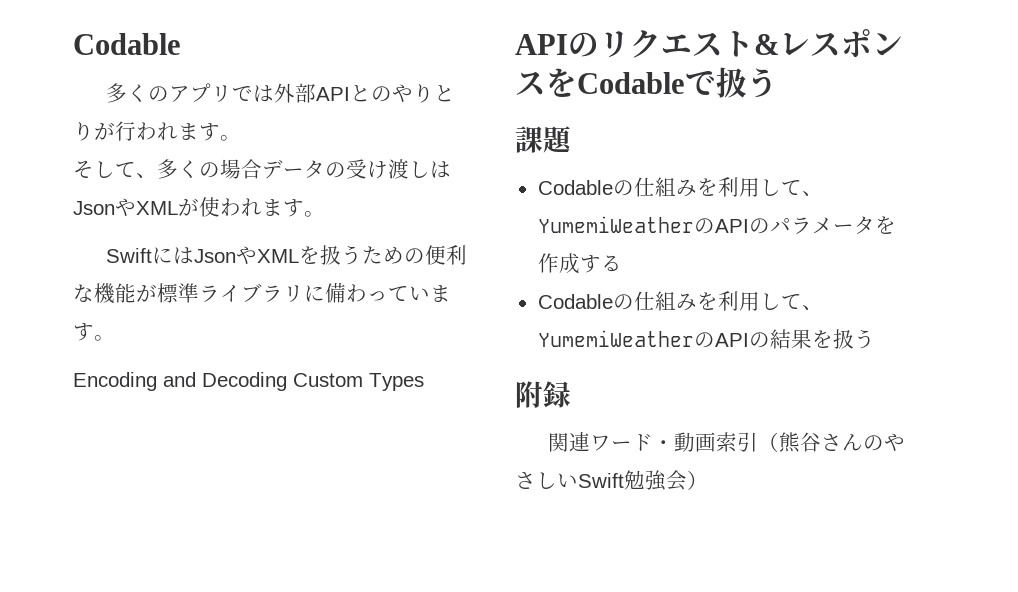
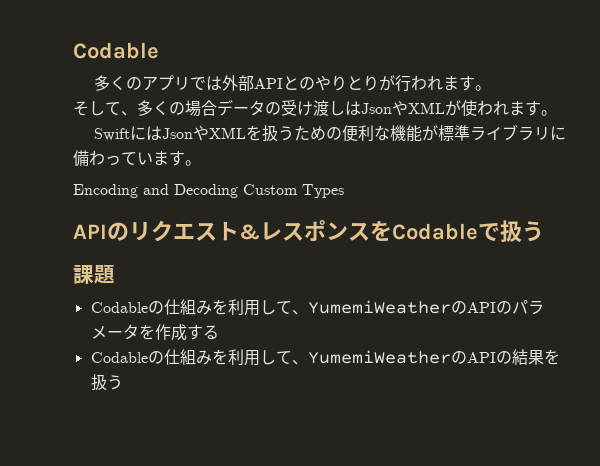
[515,381,571,408] [547,432,905,453] [515,470,708,491] // 附録 // 関連ワード・動画索引（熊谷さんのやさしいSwift勉強会） -> (123, 382) none

